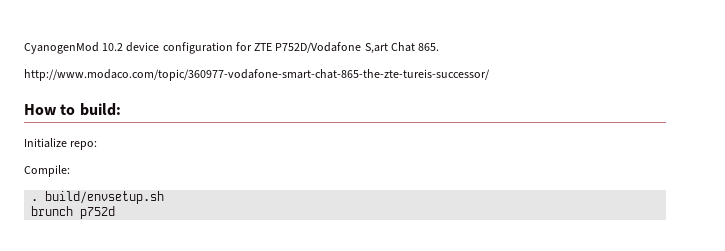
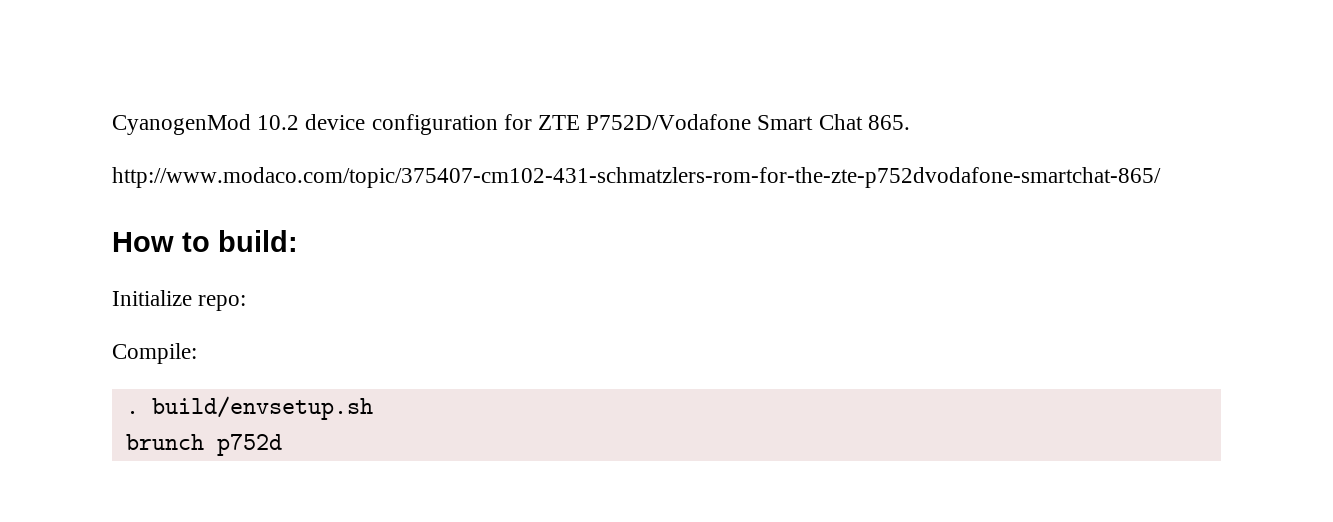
[364,43,388,54] S,art -> [757,115,814,130] Smart
[24,69,490,81] http://www.modaco.com/topic/360977-vodafone-smart-chat-865-the-zte-tureis-successor/ -> [112,167,1161,188] http://www.modaco.com/topic/375407-cm102-431-schmatzlers-rom-for-the-zte-p752dvodafone-smartchat-865/

